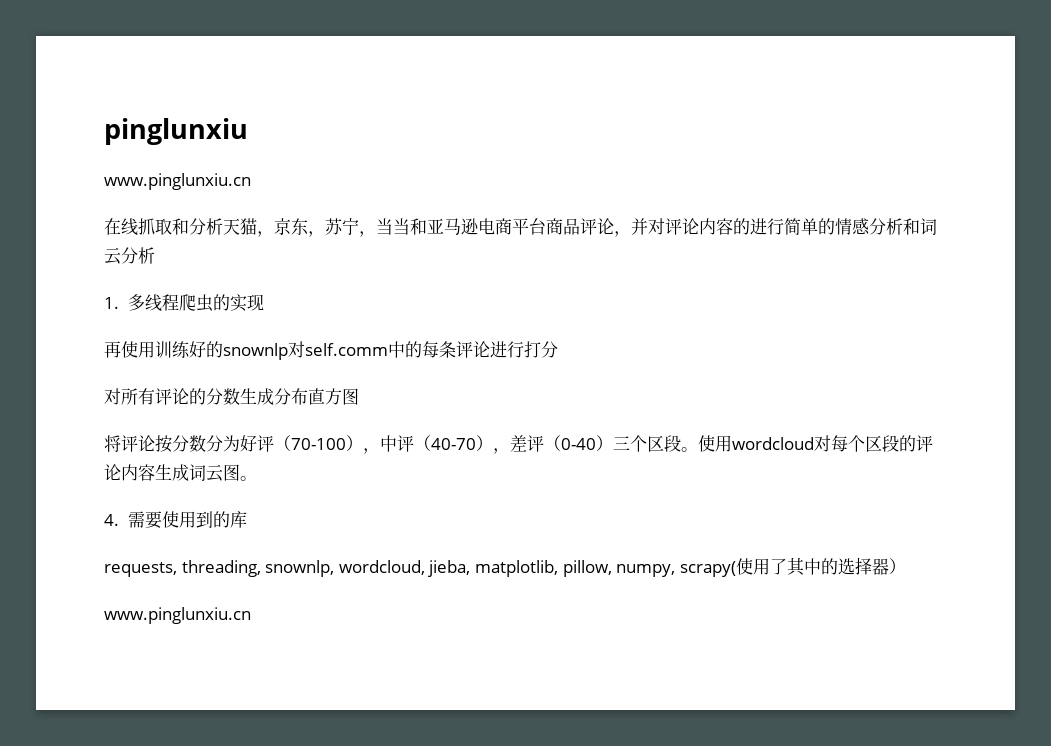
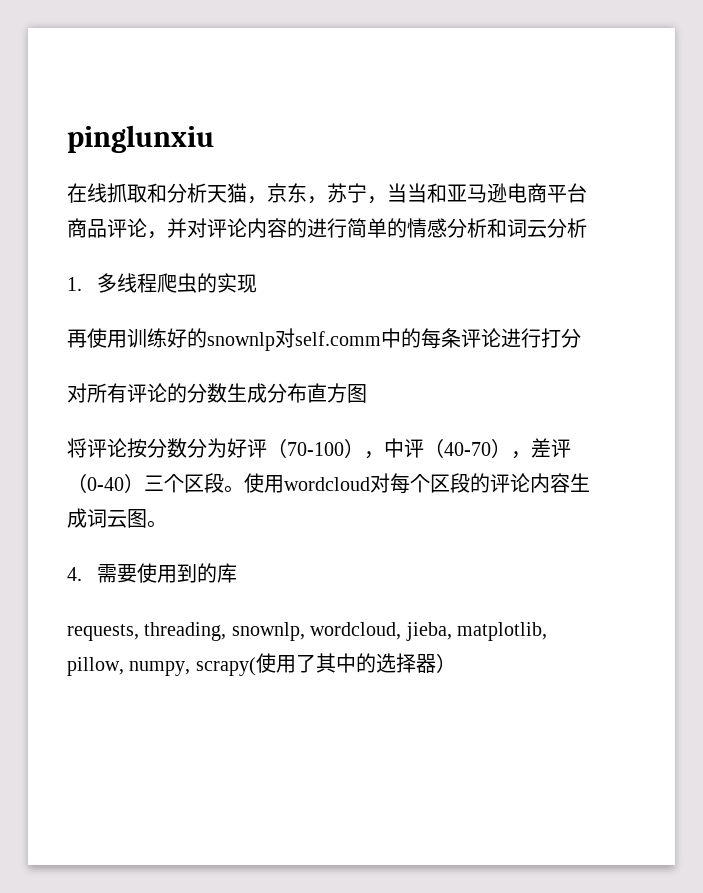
[104,173,251,190] // www.pinglunxiu.cn -> (214, 139) none
[104,607,251,624] // www.pinglunxiu.cn -> (456, 663) none

